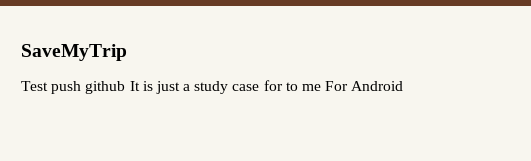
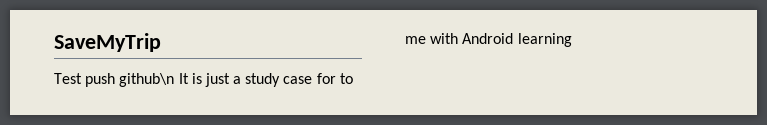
[85,81,126,94] github -> [119,73,175,87] github\n
[325,81,404,91] For Android -> [430,33,572,47] with Android learning

